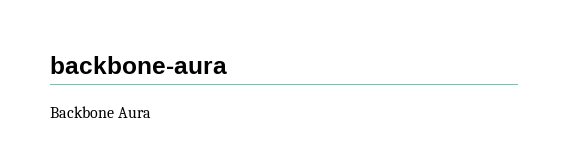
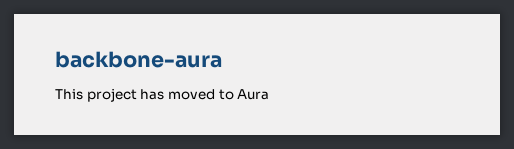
[50,106,114,118] Backbone -> [55,88,234,102] This project has moved to

